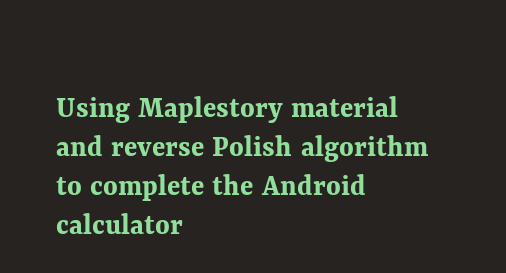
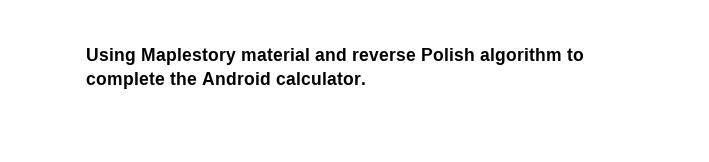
[56,213,183,234] calculator -> [276,72,366,85] calculator.

